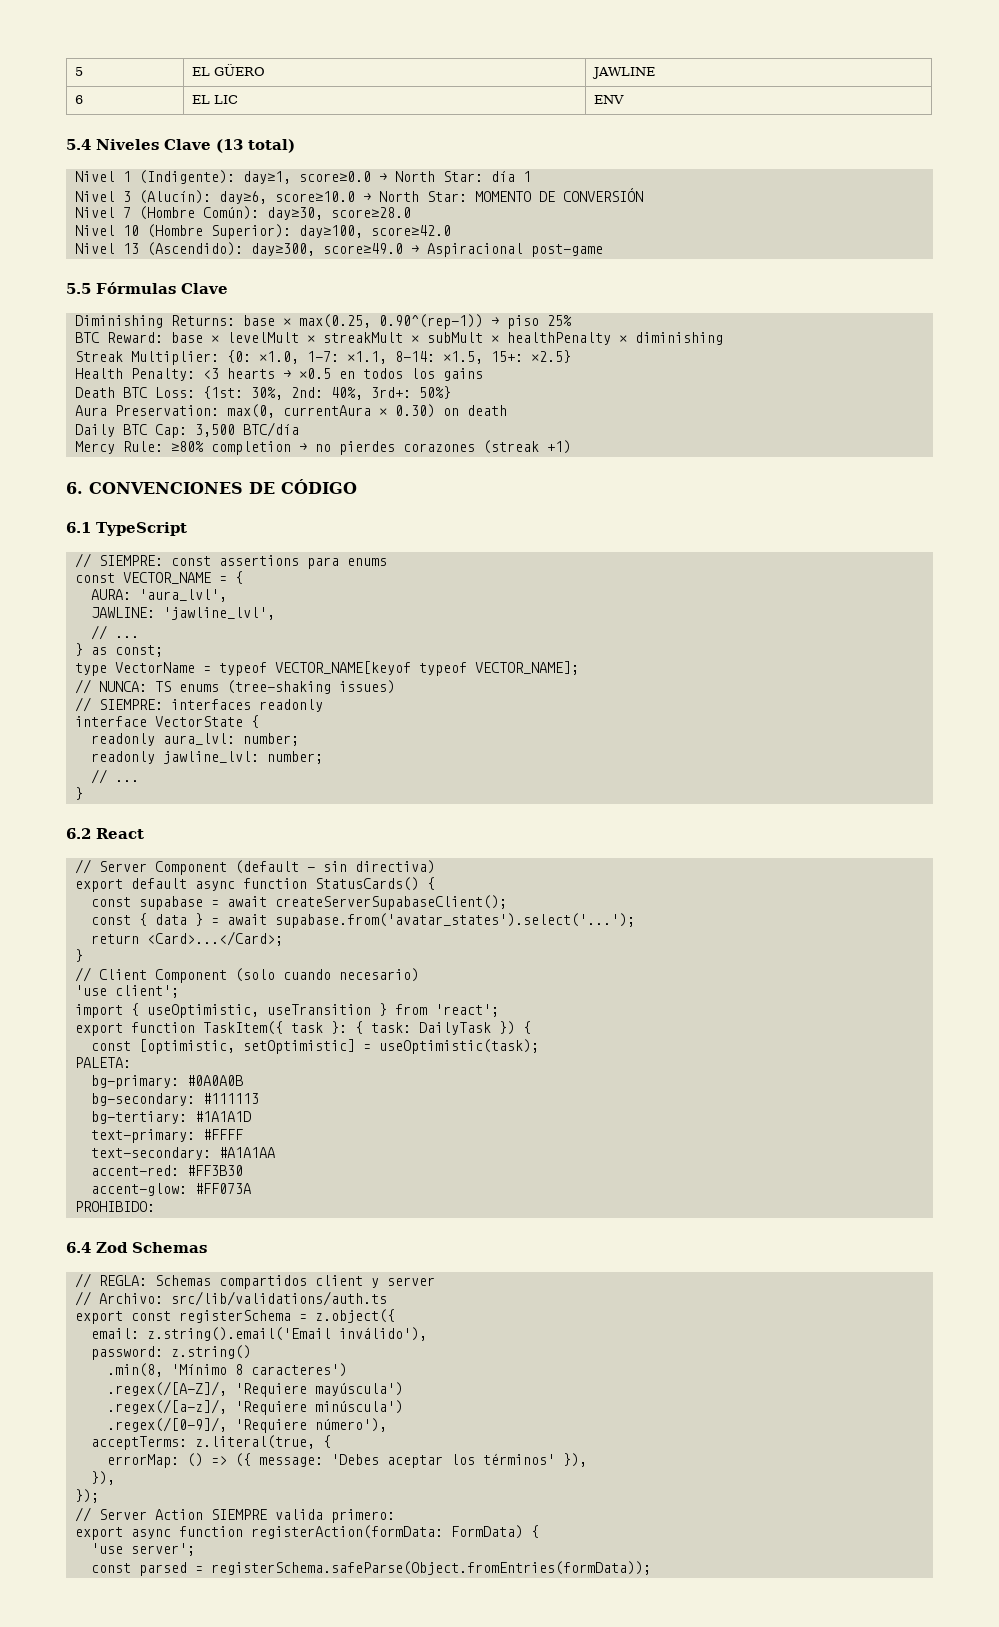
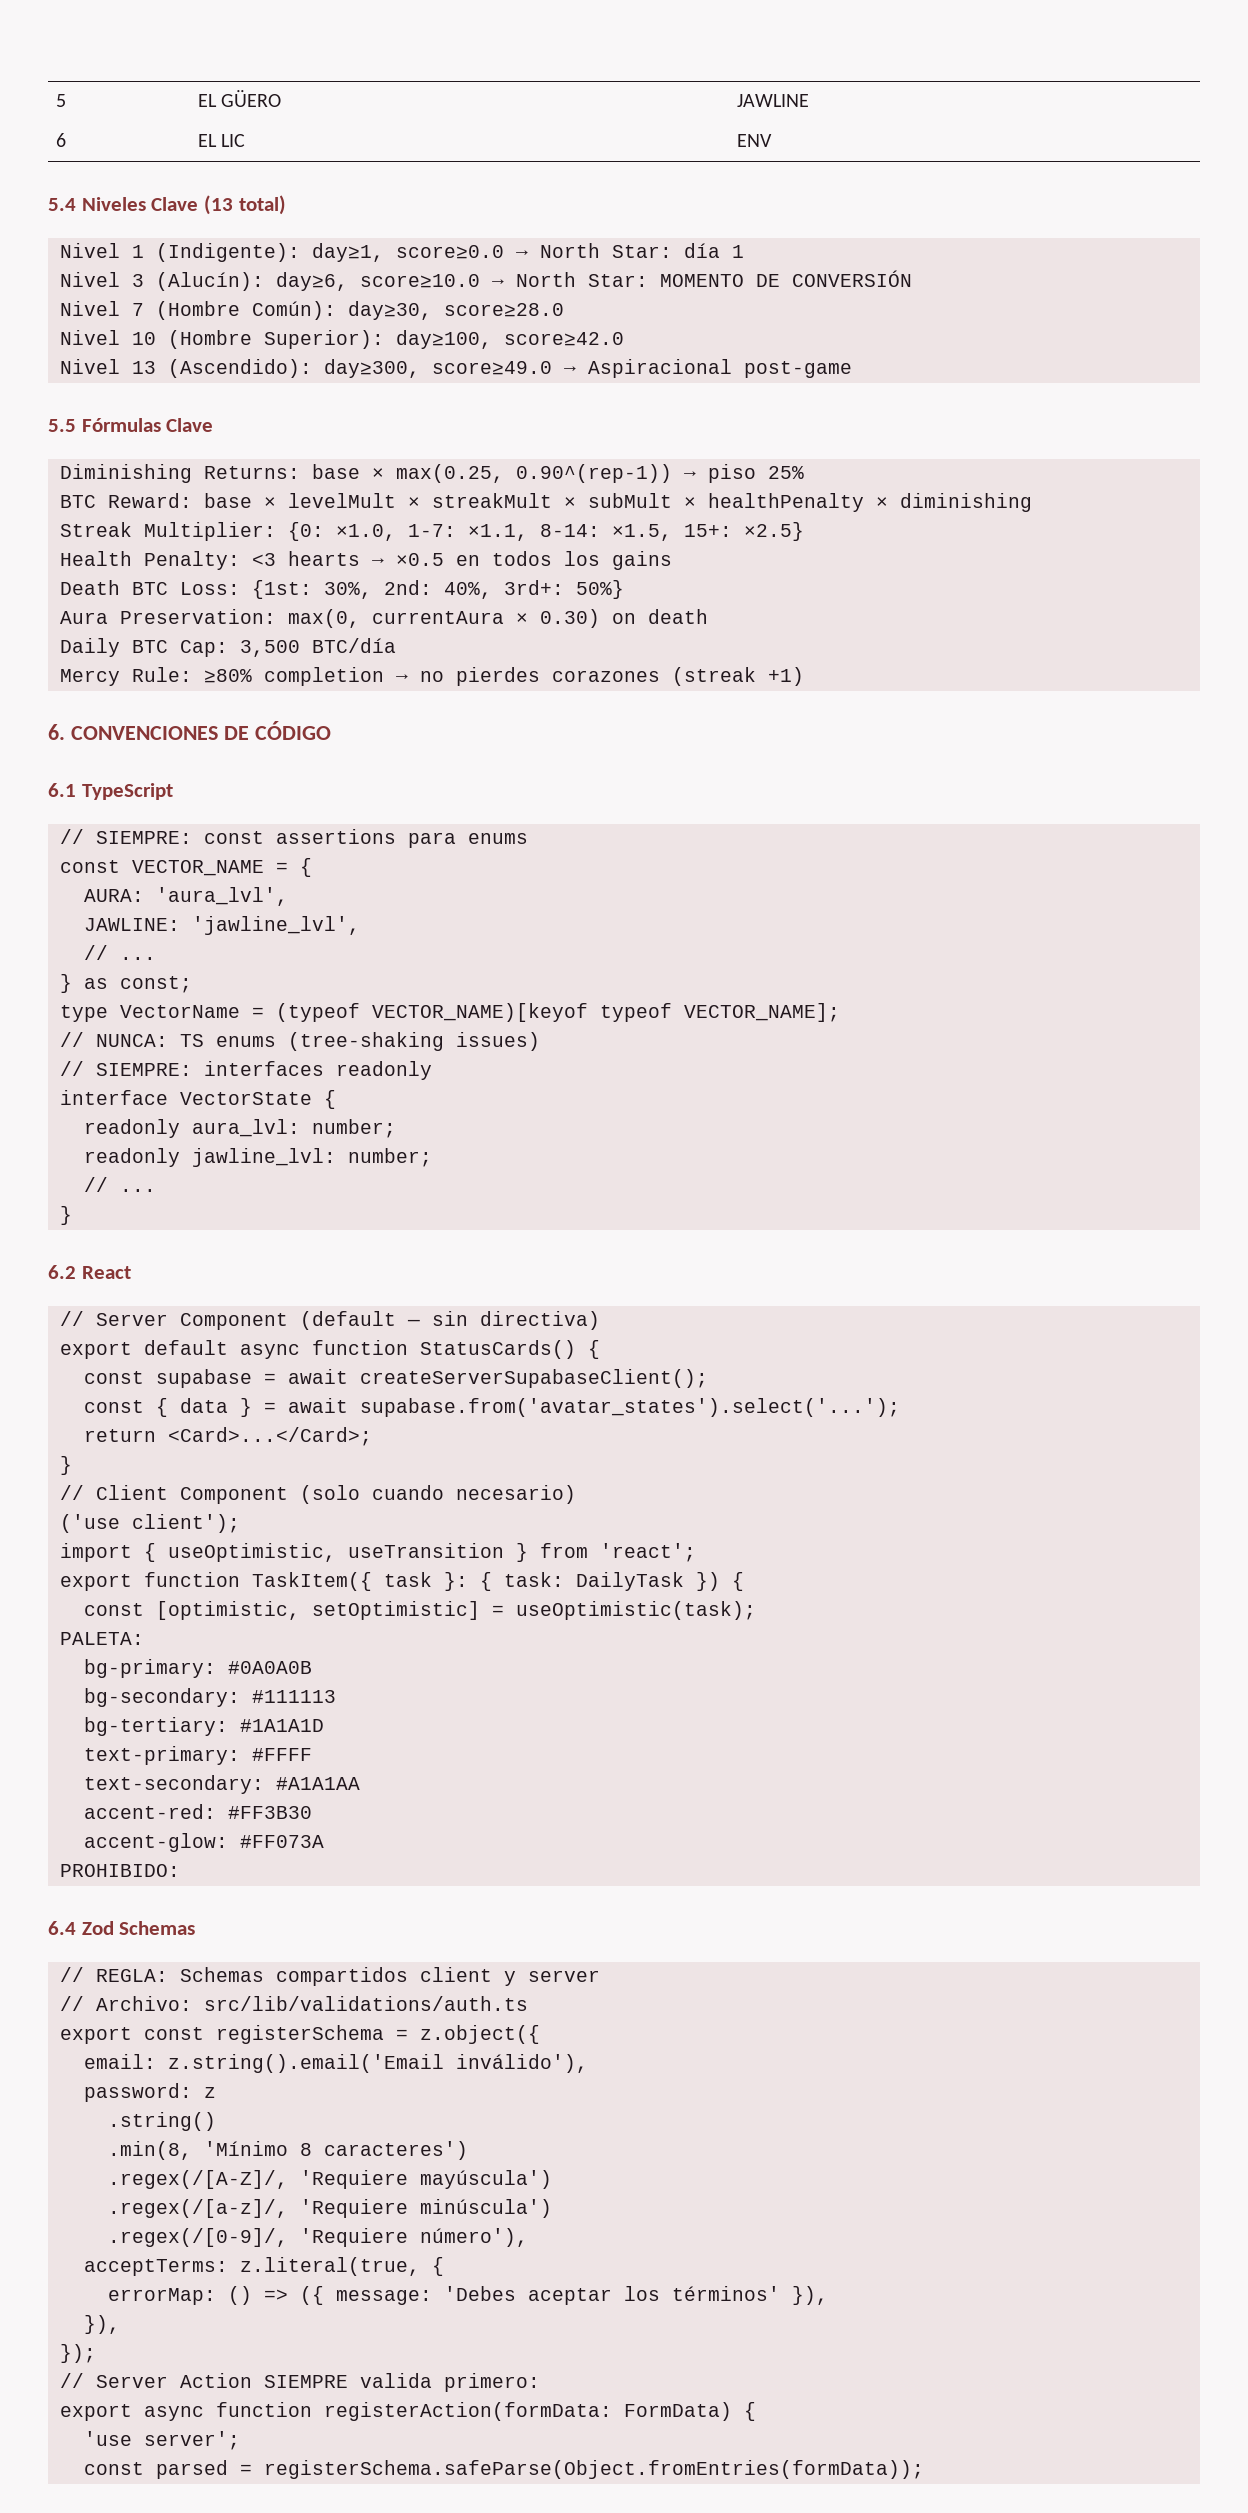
[218,661,411,676] typeof VECTOR_NAME[keyof -> [276,1003,588,1022] (typeof VECTOR_NAME)[keyof
[74,985,179,998] 'use client'; -> [60,1514,240,1533] ('use client');
[170,1345,251,1359] z.string() -> [204,2087,216,2098] [108,2112,216,2131] z // .string()

